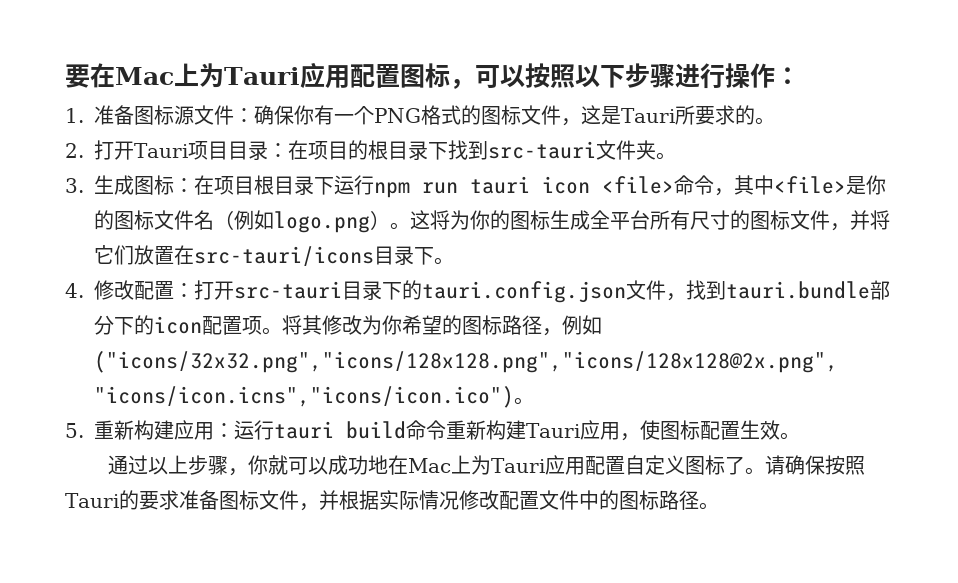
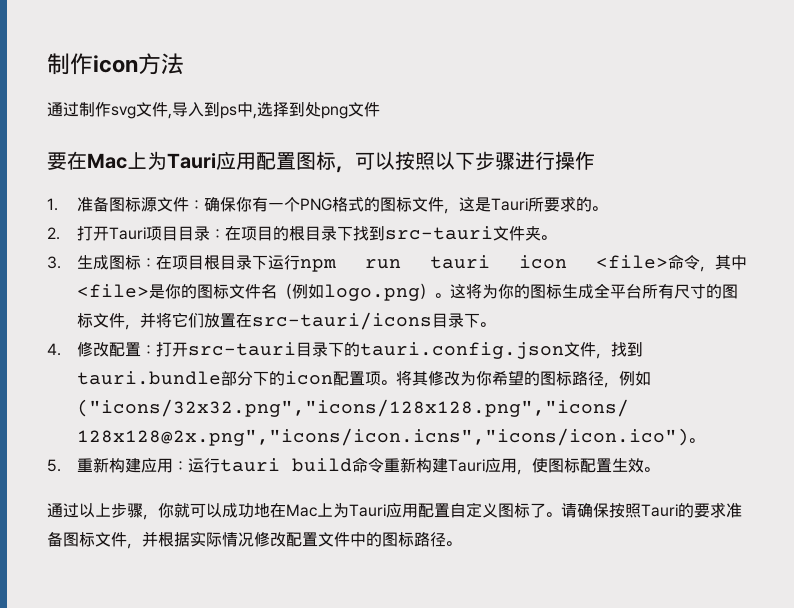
(65, 76) none -> [47,53,184,75] [47,102,380,119] 制作icon方法 // 通过制作svg文件,导入到ps中,选择到处png文件 //
[774,67,800,85] ： -> (595, 160) none

